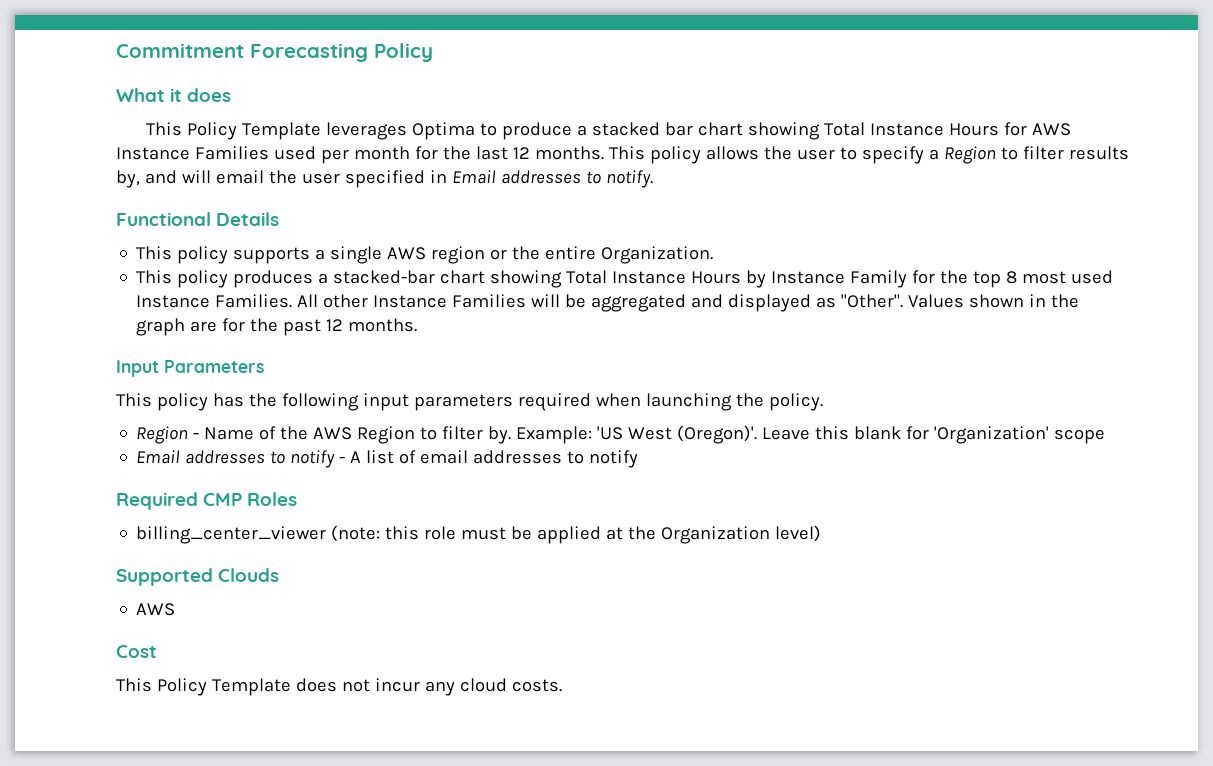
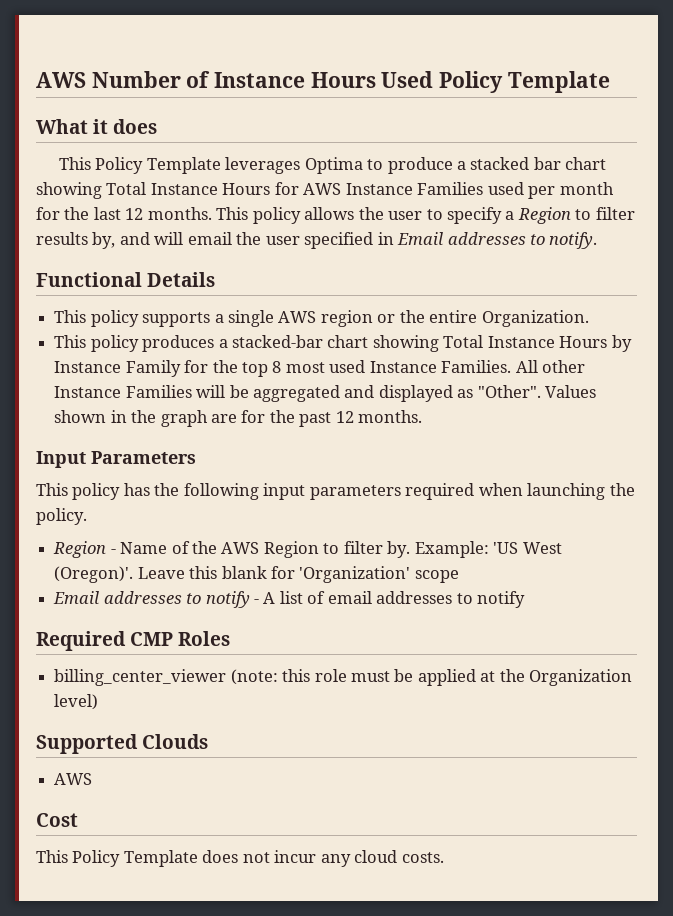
[116,43,433,62] Commitment Forecasting Policy -> [36,71,610,93] AWS Number of Instance Hours Used Policy Template

